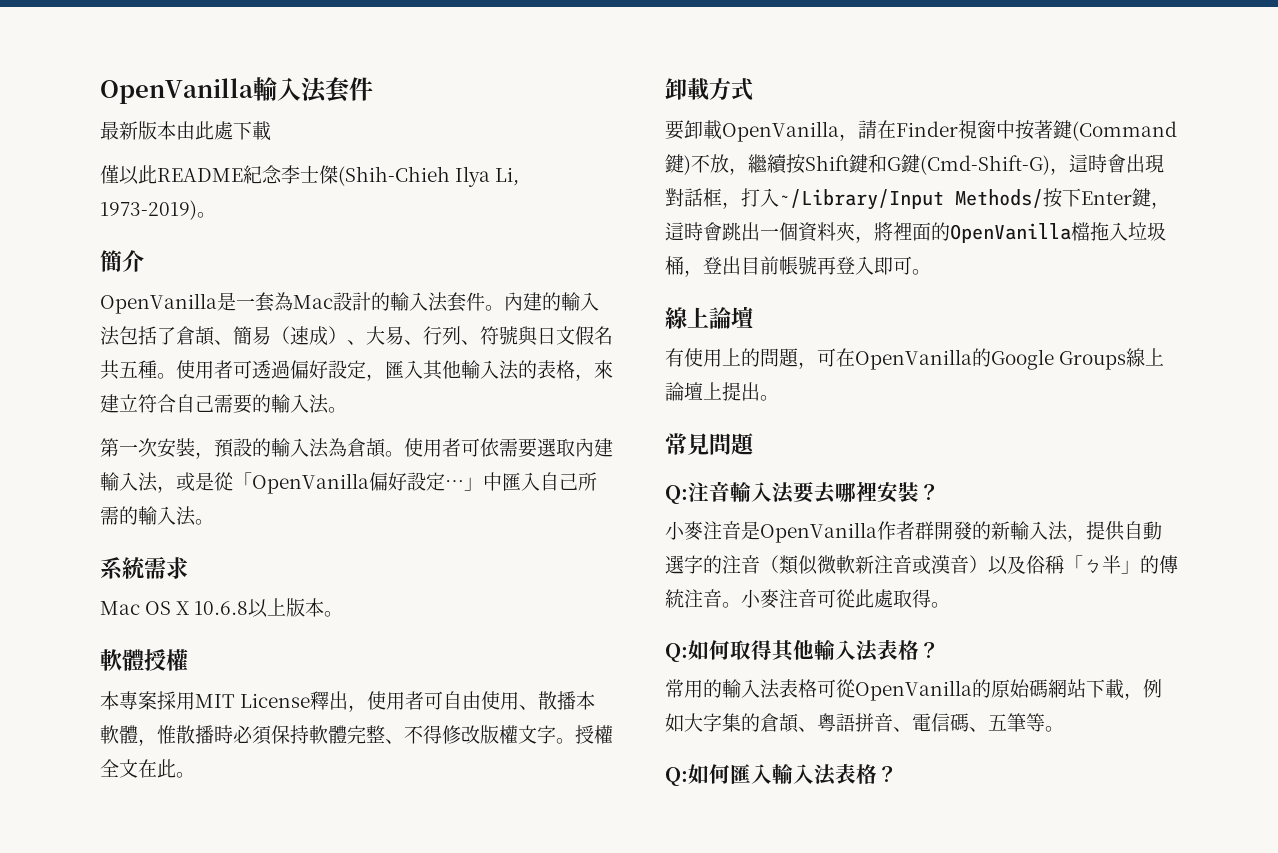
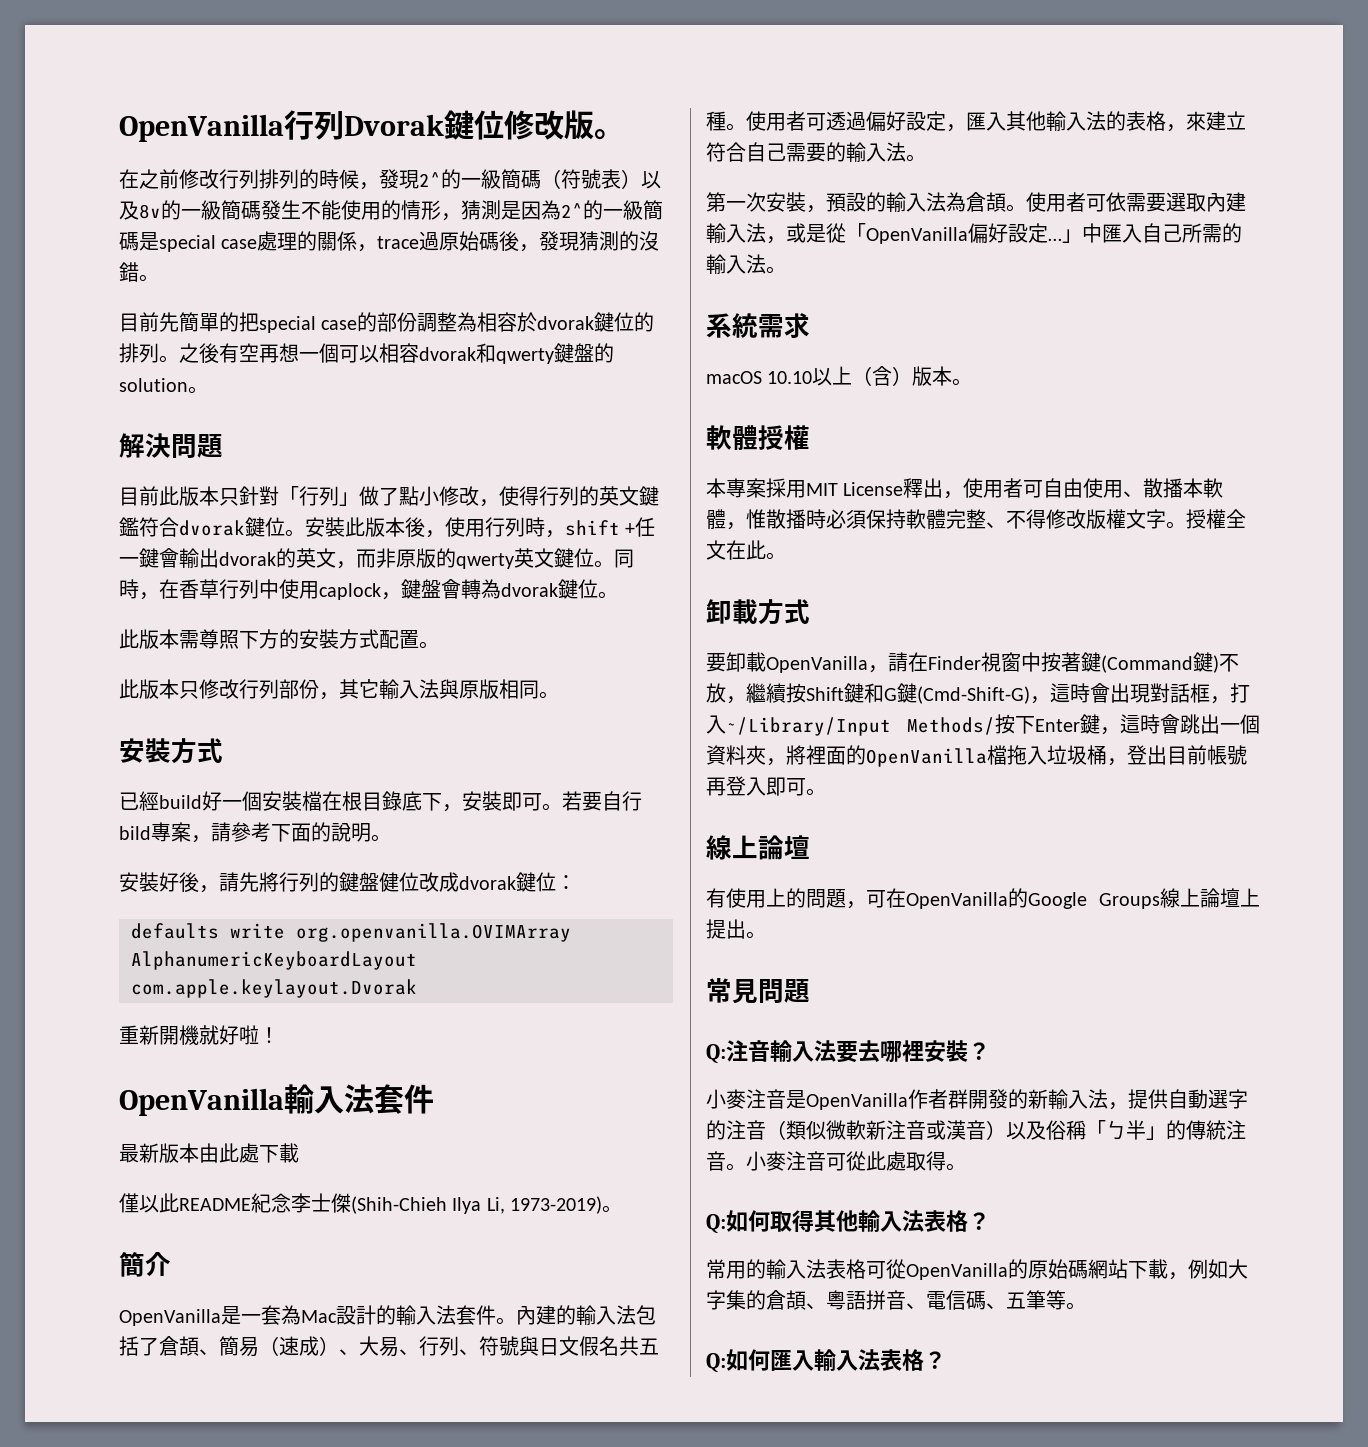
[100,78,253,104] OpenVanilla -> [119,110,624,142] [119,169,661,190] [119,200,663,221] [119,231,660,252] [119,262,159,282] [119,312,655,333] [119,343,614,364] [119,378,208,394] [119,433,223,458] [119,486,659,507] [119,517,656,538] [119,548,634,569] [119,579,618,600] [119,629,439,649] [119,679,559,700] [119,738,223,764] [119,791,642,812] [119,822,391,843] [119,872,576,893] [131,923,571,942] [131,951,417,970] [131,979,417,998] [119,1025,279,1045] [119,1088,284,1116] OpenVanilla行列Dvorak鍵位修改版。 // 在之前修改行列排列的時候，發現2^的一級簡碼（符號表）以及8v的一級簡碼發生不能使用的情形，猜測是因為2^的一級簡碼是special case處理的關係，trace過原始碼後，發現猜測的沒錯。 // 目前先簡單的把special case的部份調整為相容於dvorak鍵位的排列。之後有空再想一個可以相容dvorak和qwerty鍵盤的solution。 // 解決問題 // 目前此版本只針對「行列」做了點小修改，使得行列的英文鍵鑑符合dvorak鍵位。安裝此版本後，使用行列時，shift +任一鍵會輸出dvorak的英文，而非原版的qwerty英文鍵位。同時，在香草行列中使用caplock，鍵盤會轉為dvorak鍵位。 // 此版本需尊照下方的安裝方式配置。 // 此版本只修改行列部份，其它輸入法與原版相同。 // 安裝方式 // 已經build好一個安裝檔在根目錄底下，安裝即可。若要自行bild專案，請參考下面的說明。 // 安裝好後，請先將行列的鍵盤健位改成dvorak鍵位： // defaults write org.openvanilla.OVIMArray AlphanumericKeyboardLayout com.apple.keylayout.Dvorak // 重新開機就好啦！ // OpenVanilla
[100,598,287,618] Mac OS X 10.6.8以上 -> [706,366,913,386] macOS 10.10以上（含）

